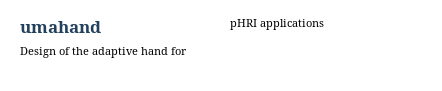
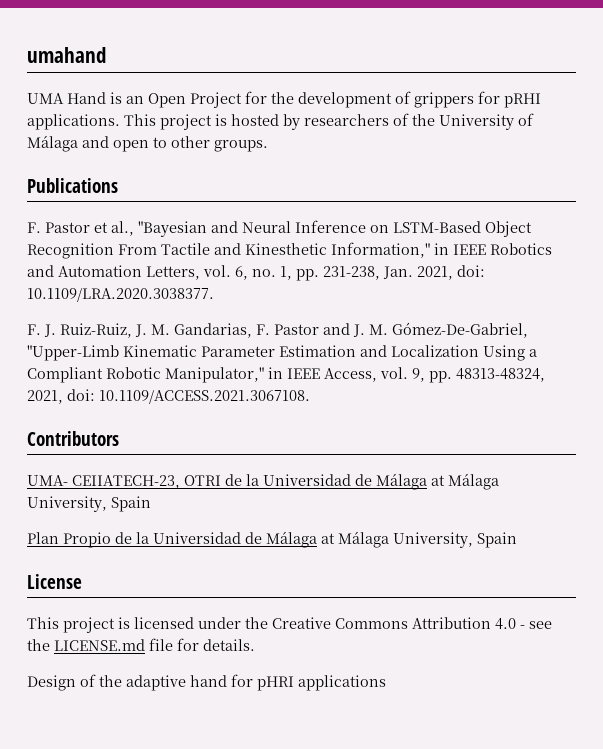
(101, 27) none -> [27,91,541,108] [27,113,534,130] [27,135,268,152] [27,178,118,193] [27,220,532,237] [27,242,552,259] [27,265,485,281] [27,288,214,302] [27,322,528,338] [27,345,537,361] [27,367,545,383] [27,389,310,404] [27,431,119,446] [27,473,499,490] [27,496,151,512] [27,531,517,548] [27,574,82,589] [27,617,552,633] [27,638,255,651] // UMA Hand is an Open Project for the development of grippers for pRHI applications. This project is hosted by researchers of the University of Málaga and open to other groups. // Publications // F. Pastor et al., "Bayesian and Neural Inference on LSTM-Based Object Recognition From Tactile and Kinesthetic Information," in IEEE Robotics and Automation Letters, vol. 6, no. 1, pp. 231-238, Jan. 2021, doi: 10.1109/LRA.2020.3038377. // F. J. Ruiz-Ruiz, J. M. Gandarias, F. Pastor and J. M. Gómez-De-Gabriel, "Upper-Limb Kinematic Parameter Estimation and Localization Using a Compliant Robotic Manipulator," in IEEE Access, vol. 9, pp. 48313-48324, 2021, doi: 10.1109/ACCESS.2021.3067108. // Contributors // UMA- CEIIATECH-23, OTRI de la Universidad de Málaga at Málaga University, Spain // Plan Propio de la Universidad de Málaga at Málaga University, Spain // License // This project is licensed under the Creative Commons Attribution 4.0 - see the LICENSE.md file for details.

